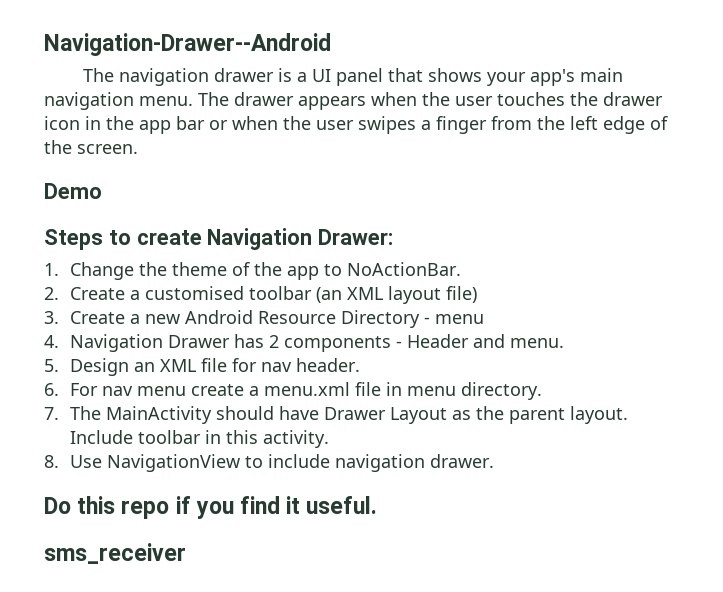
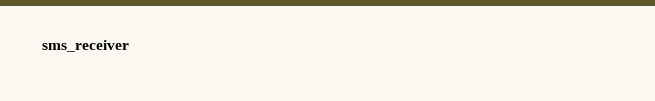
[44,33,331,56] [82,68,623,86] [44,92,663,110] [44,116,668,134] [44,140,138,154] [44,183,102,199] [44,228,394,250] [44,262,462,280] [44,286,478,304] [44,310,485,328] [44,334,565,352] [44,358,361,376] [44,382,543,400] [44,406,629,424] [70,430,330,448] [44,454,495,472] [44,496,378,519] Navigation-Drawer--Android // The navigation drawer is a UI panel that shows your app's main navigation menu. The drawer appears when the user touches the drawer icon in the app bar or when the user swipes a finger from the left edge of the screen. // Demo // Steps to create Navigation Drawer: // 1. Change the theme of the app to NoActionBar. // 2. Create a customised toolbar (an XML layout file) // 3. Create a new Android Resource Directory - menu // 4. Navigation Drawer has 2 components - Header and menu. // 5. Design an XML file for nav header. // 6. For nav menu create a menu.xml file in menu directory. // 7. The MainActivity should have Drawer Layout as the parent layout. Include toolbar in this activity. // 8. Use NavigationView to include navigation drawer. // Do this repo if you find it useful. // -> (42, 46) none

